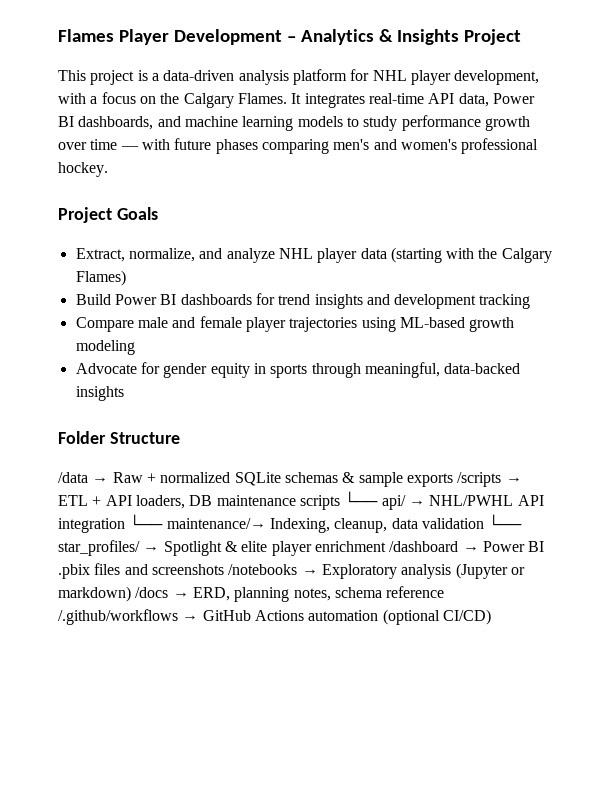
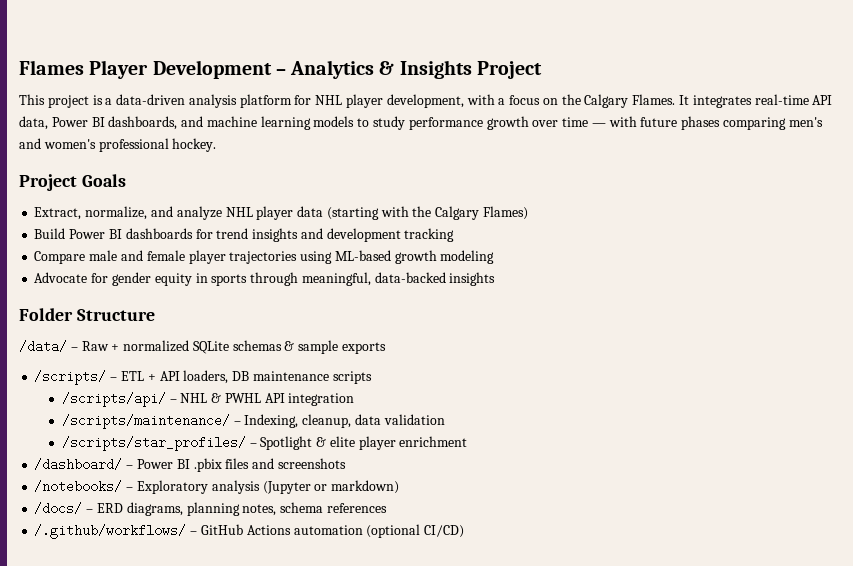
[58,472,109,483] /data → -> [19,340,78,353] /data/ –
[457,472,522,487] /scripts → -> [34,370,118,385] // /scripts/ –
[344,491,514,510] └── api/ → NHL/PWHL -> [61,392,261,407] // /scripts/api/ – NHL & PWHL
[129,514,266,529] └── maintenance/→ -> [61,414,241,429] // /scripts/maintenance/ –
[488,514,523,529] [58,540,160,556] └── star_profiles/ → -> [61,436,257,451] // /scripts/star_profiles/ –
[389,541,479,552] /dashboard → -> [34,458,134,471] // /dashboard/ –
[228,564,318,575] /notebooks → -> [34,480,134,493] // /notebooks/ –
[135,586,445,602] [58,609,199,625] /docs → ERD, planning notes, schema reference /.github/workflows → -> [34,502,387,516] [34,524,198,539] // /docs/ – ERD diagrams, planning notes, schema references // /.github/workflows/ –

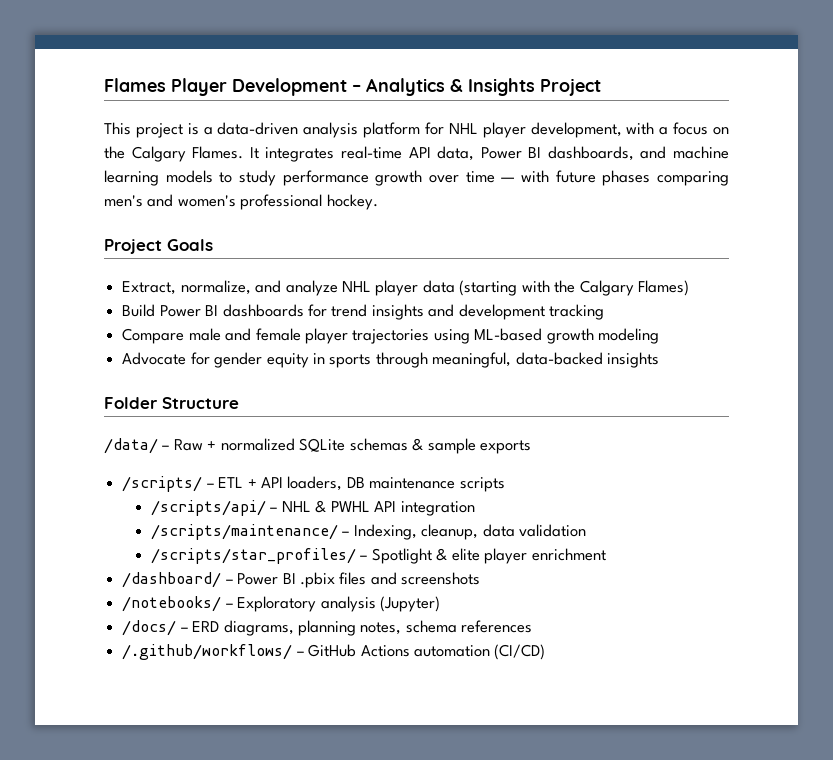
[262,480,400,494] (Jupyter or markdown) -> [379,596,440,612] (Jupyter)
[366,524,465,538] (optional CI/CD) -> [494,644,546,660] (CI/CD)

